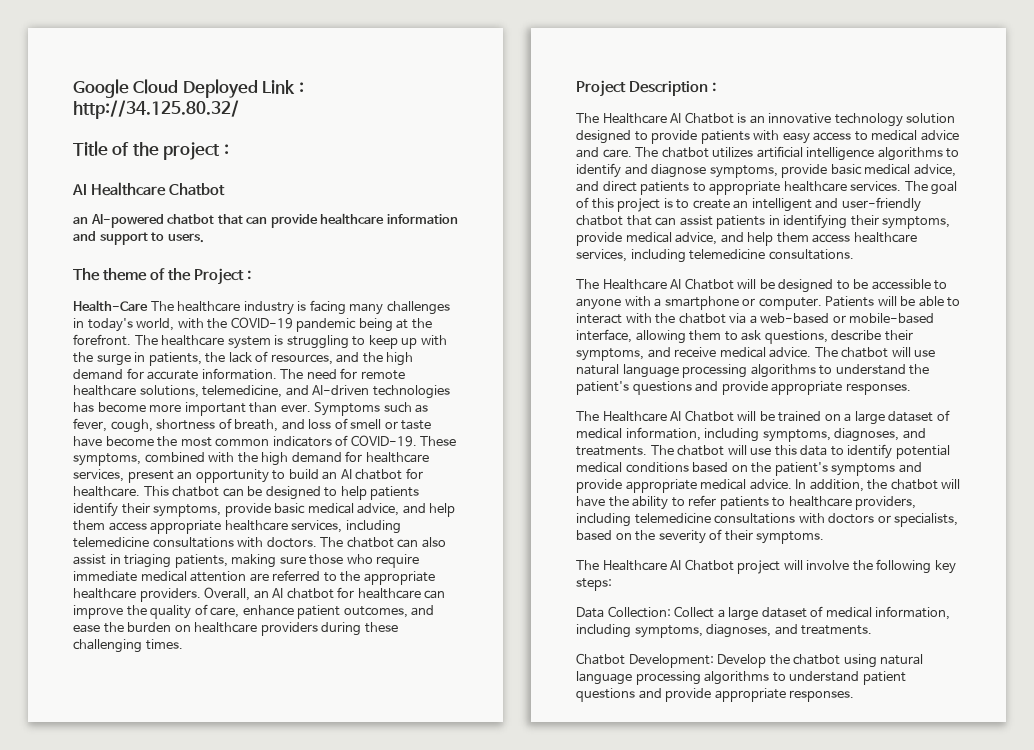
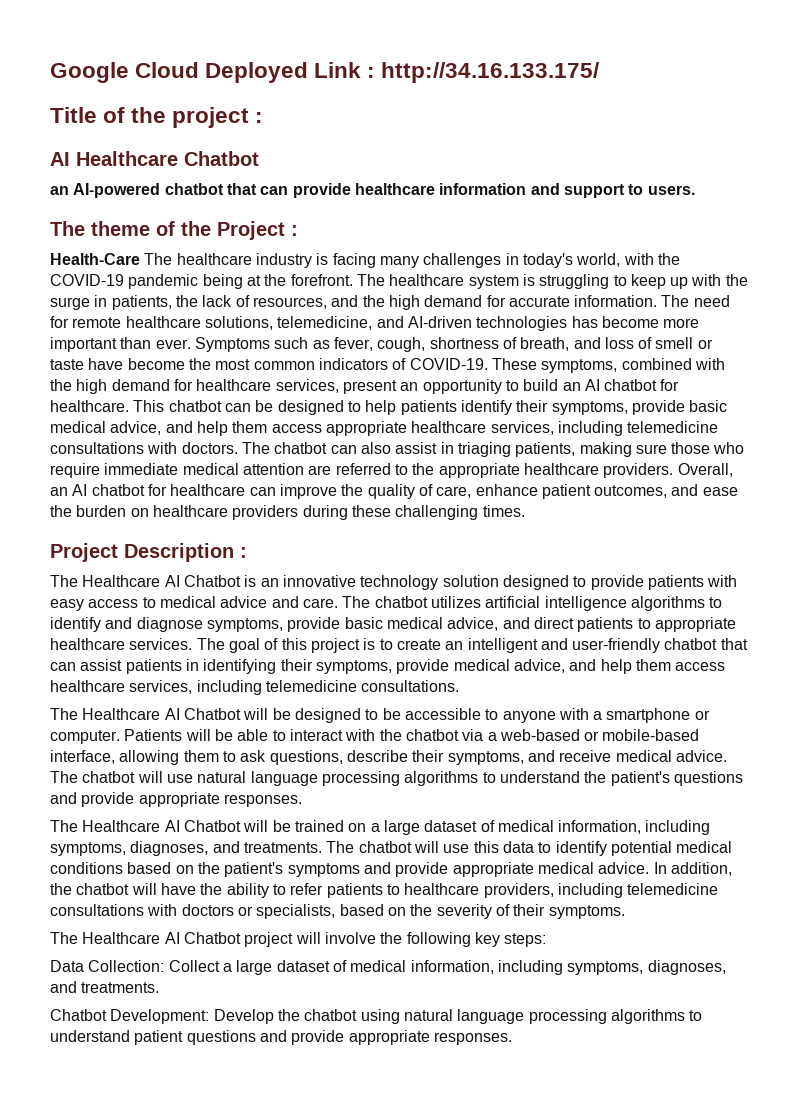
[73,100,239,119] http://34.125.80.32/ -> [381,62,601,83] http://34.16.133.175/

